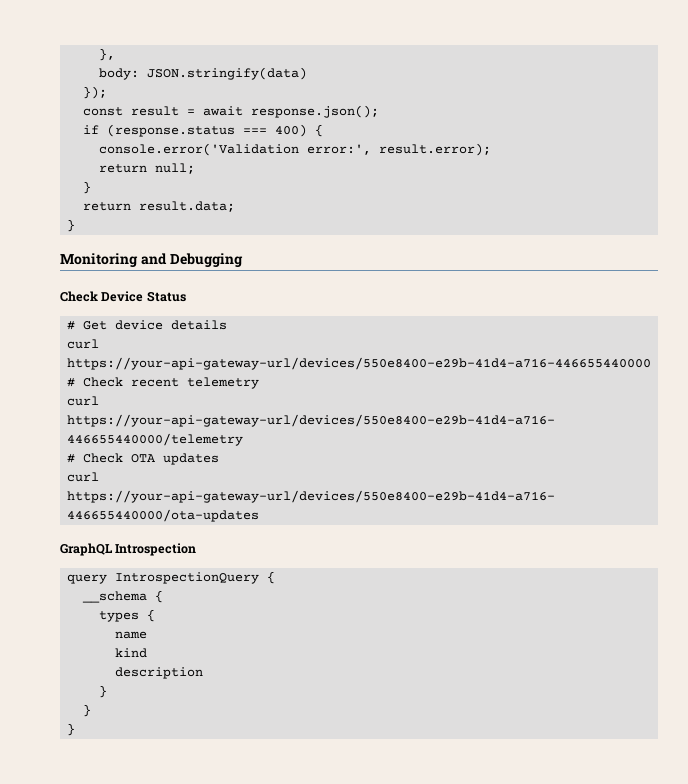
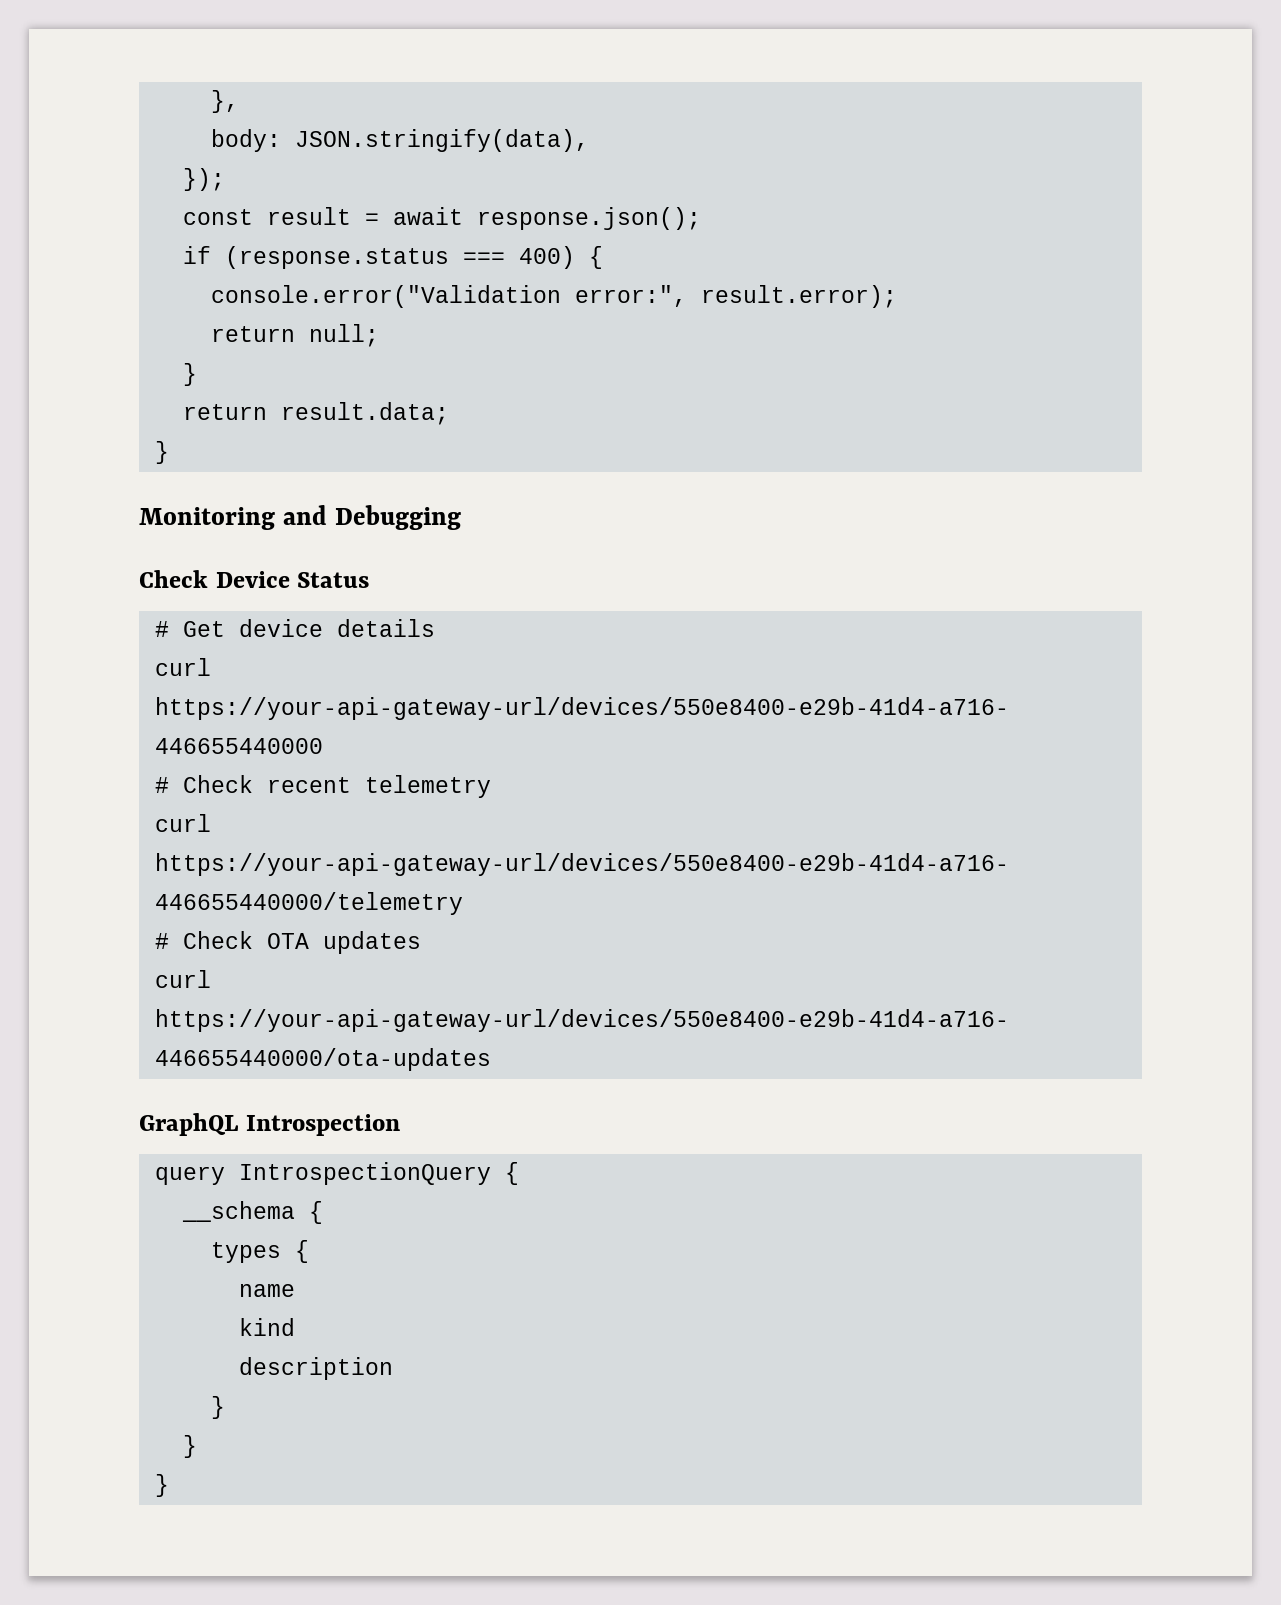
[146,67,307,80] JSON.stringify(data) -> [294,129,589,152] JSON.stringify(data),
[98,143,371,156] console.error('Validation error:', -> [210,285,687,308] console.error("Validation error:",

